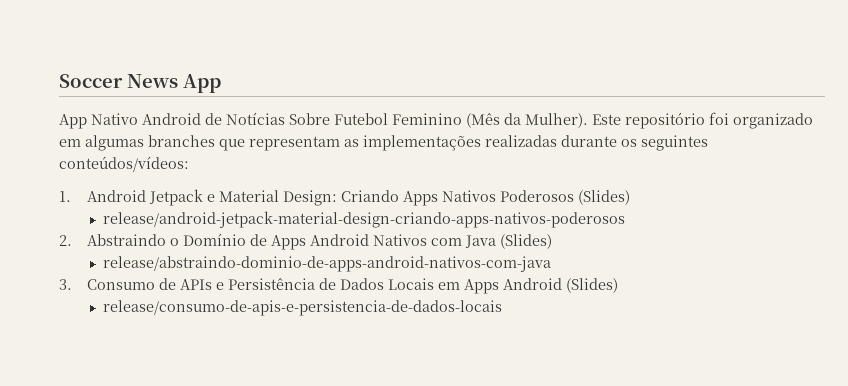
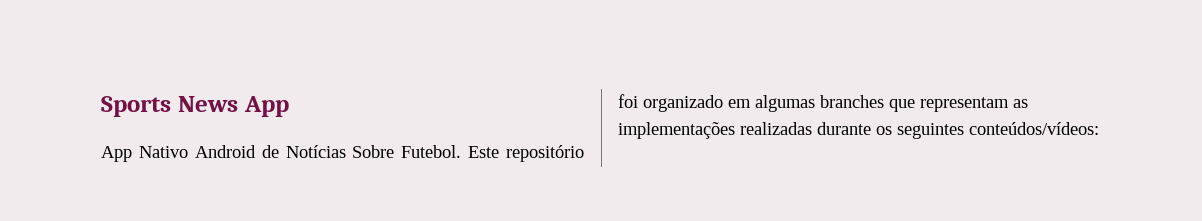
[59,74,123,88] Soccer -> [101,96,171,117] Sports
[334,113,588,128] Futebol Feminino (Mês da Mulher). -> [401,145,462,158] Futebol.
[59,189,631,206] [103,211,626,228] [59,233,553,250] [103,256,552,272] [59,278,619,294] [103,300,503,316] // 1. Android Jetpack e Material Design: Criando Apps Nativos Poderosos (Slides) // release/android-jetpack-material-design-criando-apps-nativos-poderosos // 2. Abstraindo o Domínio de Apps Android Nativos com Java (Slides) // release/abstraindo-dominio-de-apps-android-nativos-com-java // 3. Consumo de APIs e Persistência de Dados Locais em Apps Android (Slides) // release/consumo-de-apis-e-persistencia-de-dados-locais -> (1099, 128) none

